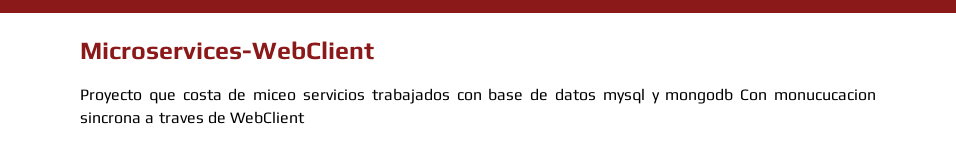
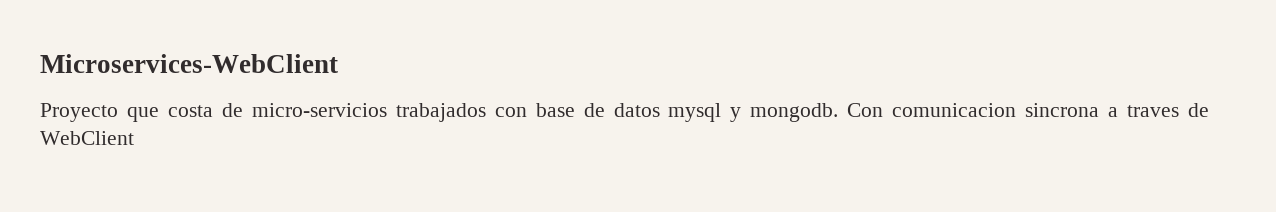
[253,89,365,101] miceo servicios -> [251,103,387,117] micro-servicios
[665,88,876,104] mongodb Con monucucacion -> [750,103,1017,122] mongodb. Con comunicacion

